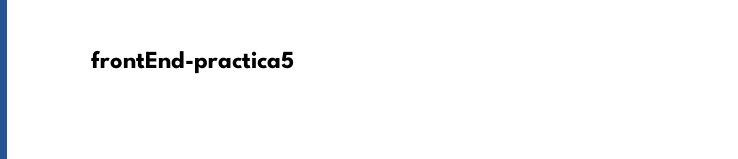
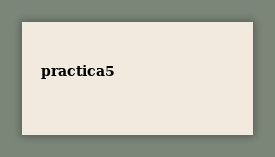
[91,50,294,74] frontEnd-practica5 -> [41,65,115,79] practica5

